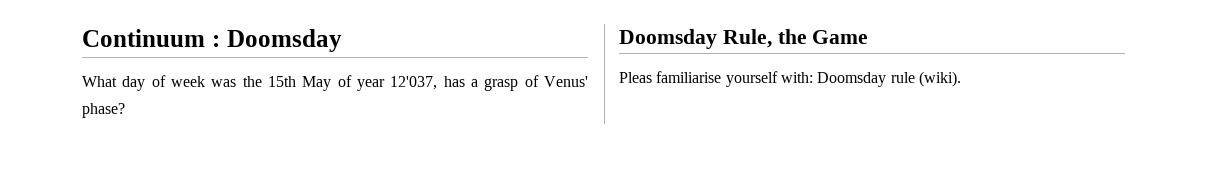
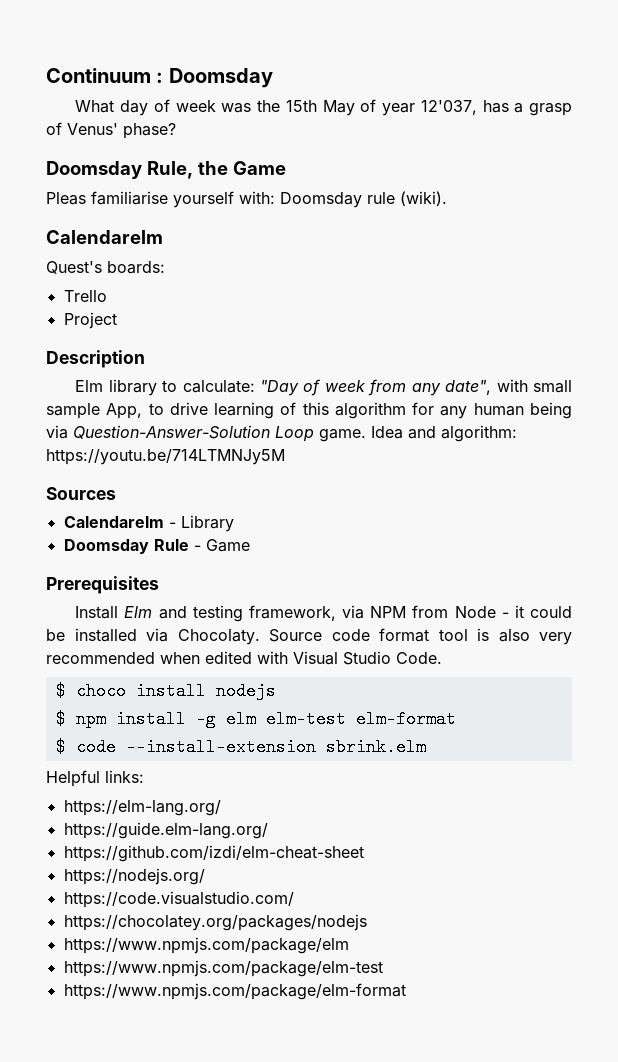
(961, 79) none -> [46,230,163,244] [46,261,165,274] [63,290,107,302] [63,312,117,329] [46,350,145,368] [75,379,572,396] [46,402,572,419] [46,425,517,442] [46,449,285,465] [46,487,116,500] [63,515,234,532] [63,539,250,554] [46,576,159,594] [75,605,572,622] [46,628,572,645] [46,651,442,665] [55,682,276,700] [55,710,456,728] [55,738,426,756] [46,770,144,787] [63,800,221,816] [63,822,268,839] [63,845,364,862] [63,868,205,885] [63,891,294,908] [63,914,367,931] [63,937,349,954] [63,960,383,977] [63,983,406,1000] // Calendarelm // Quest's boards: // Trello // Project // Description // Elm library to calculate: "Day of week from any date", with small sample App, to drive learning of this algorithm for any human being via Question-Answer-Solution Loop game. Idea and algorithm: https://youtu.be/714LTMNJy5M // Sources // Calendarelm - Library // Doomsday Rule - Game // Prerequisites // Install Elm and testing framework, via NPM from Node - it could be installed via Chocolaty. Source code format tool is also very recommended when edited with Visual Studio Code. // $ choco install nodejs // $ npm install -g elm elm-test elm-format // $ code --install-extension sbrink.elm // Helpful links: // https://elm-lang.org/ // https://guide.elm-lang.org/ // https://github.com/izdi/elm-cheat-sheet // https://nodejs.org/ // https://code.visualstudio.com/ // https://chocolatey.org/packages/nodejs // https://www.npmjs.com/package/elm // https://www.npmjs.com/package/elm-test // https://www.npmjs.com/package/elm-format

